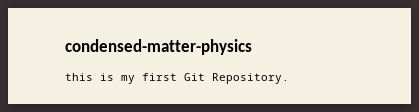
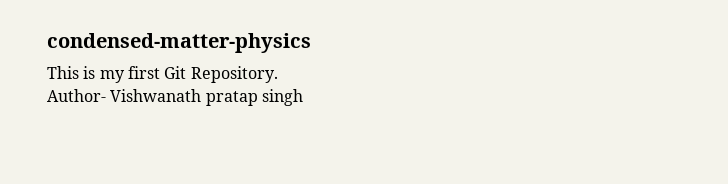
[65,73,93,81] this -> [47,66,79,79] This
(289, 78) none -> [47,89,303,106] // Author- Vishwanath pratap singh

